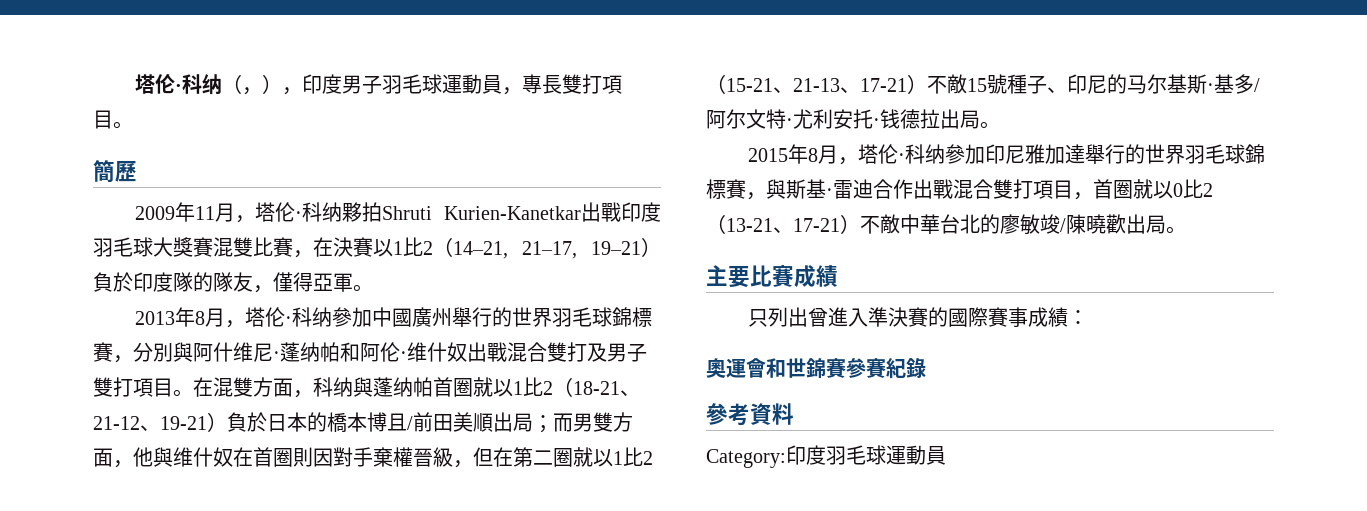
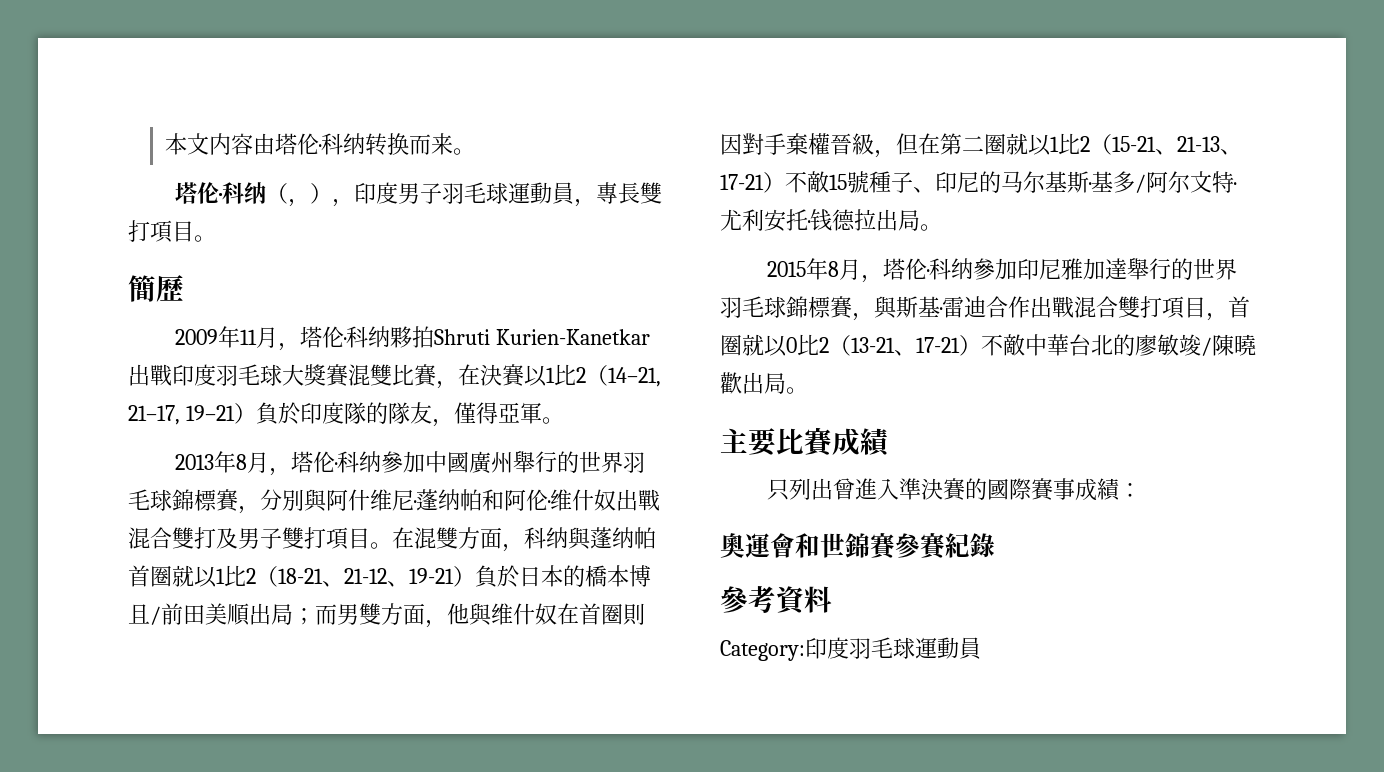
(134, 84) none -> [165,133,476,156] 本文内容由塔伦·科纳转换而来。 //

